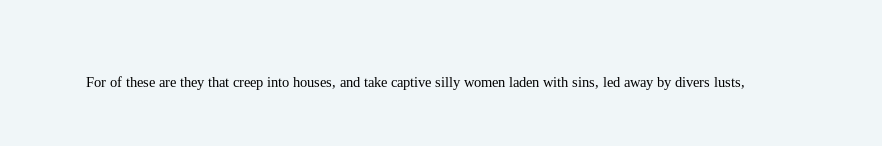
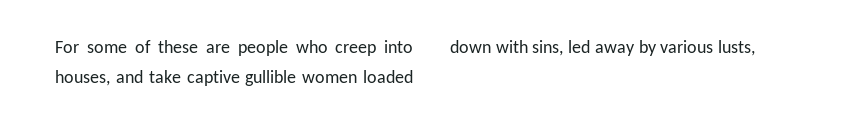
(107, 82) none -> [86,44,127,53] some
[180,77,230,90] they that -> [237,40,328,56] people who
[435,77,541,90] silly women laden -> [245,70,413,86] [450,40,491,53] gullible women loaded down
[675,77,711,87] divers -> [660,40,714,53] various

